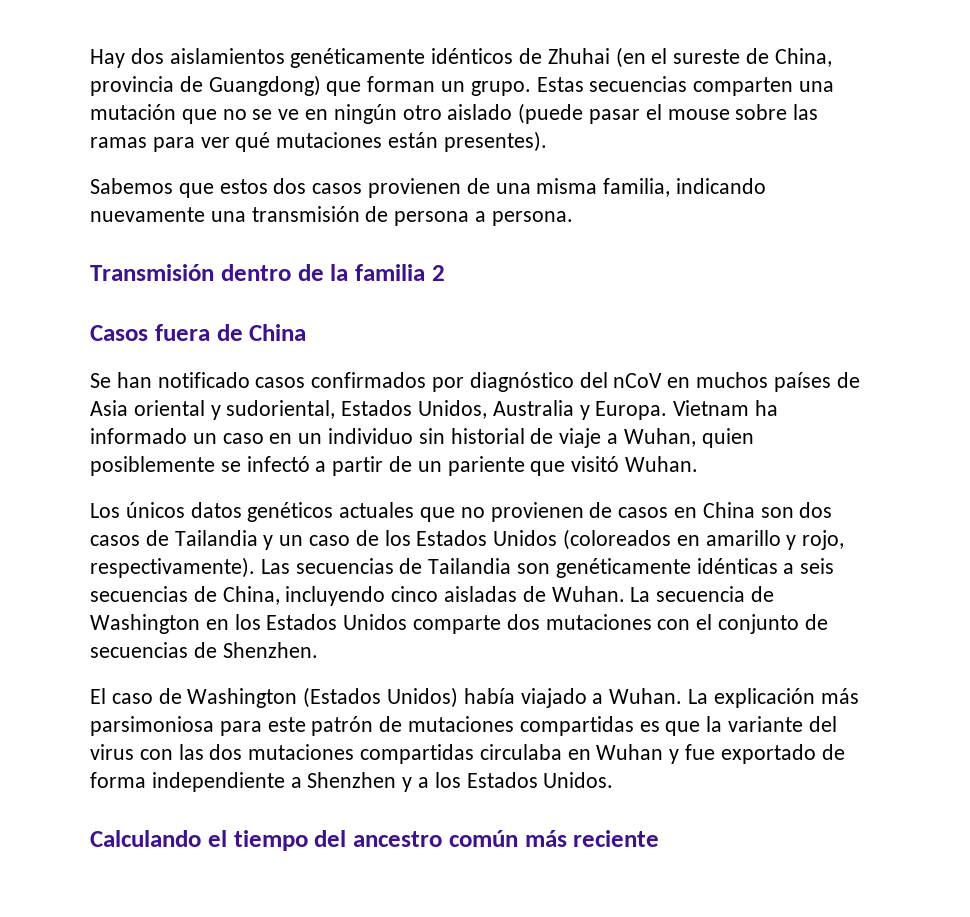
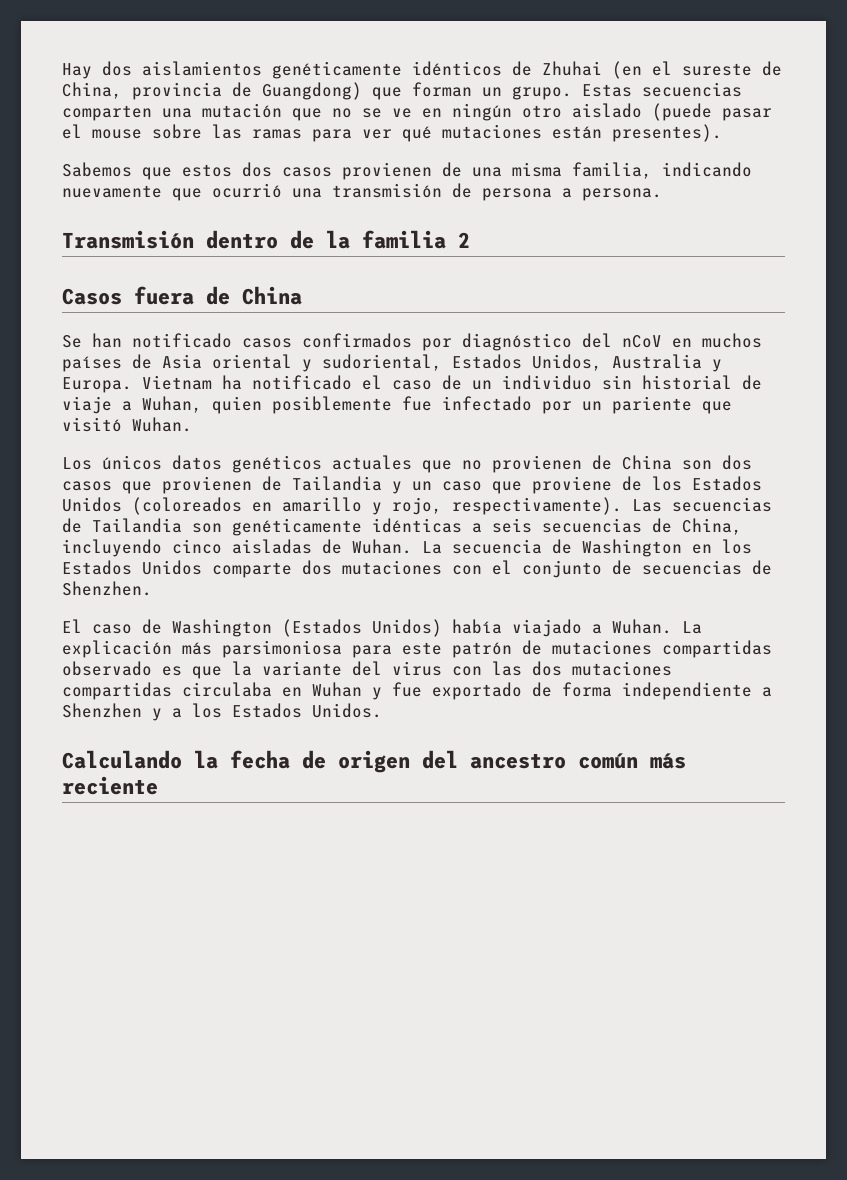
(205, 214) none -> [172,183,282,201] que ocurrió
[90,428,293,444] informado un caso en -> [252,375,462,390] notificado el caso de
[220,456,413,476] se infectó a partir de -> [402,396,572,414] fue infectado por
[618,507,698,518] casos en -> (612, 462) none
(140, 540) none -> [122,476,252,494] que provienen
(351, 540) none -> [492,476,612,494] que proviene
(634, 726) none -> [62,661,152,676] observado
[207,830,308,851] el tiempo -> [194,750,410,773] la fecha de origen

